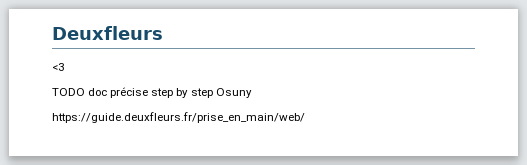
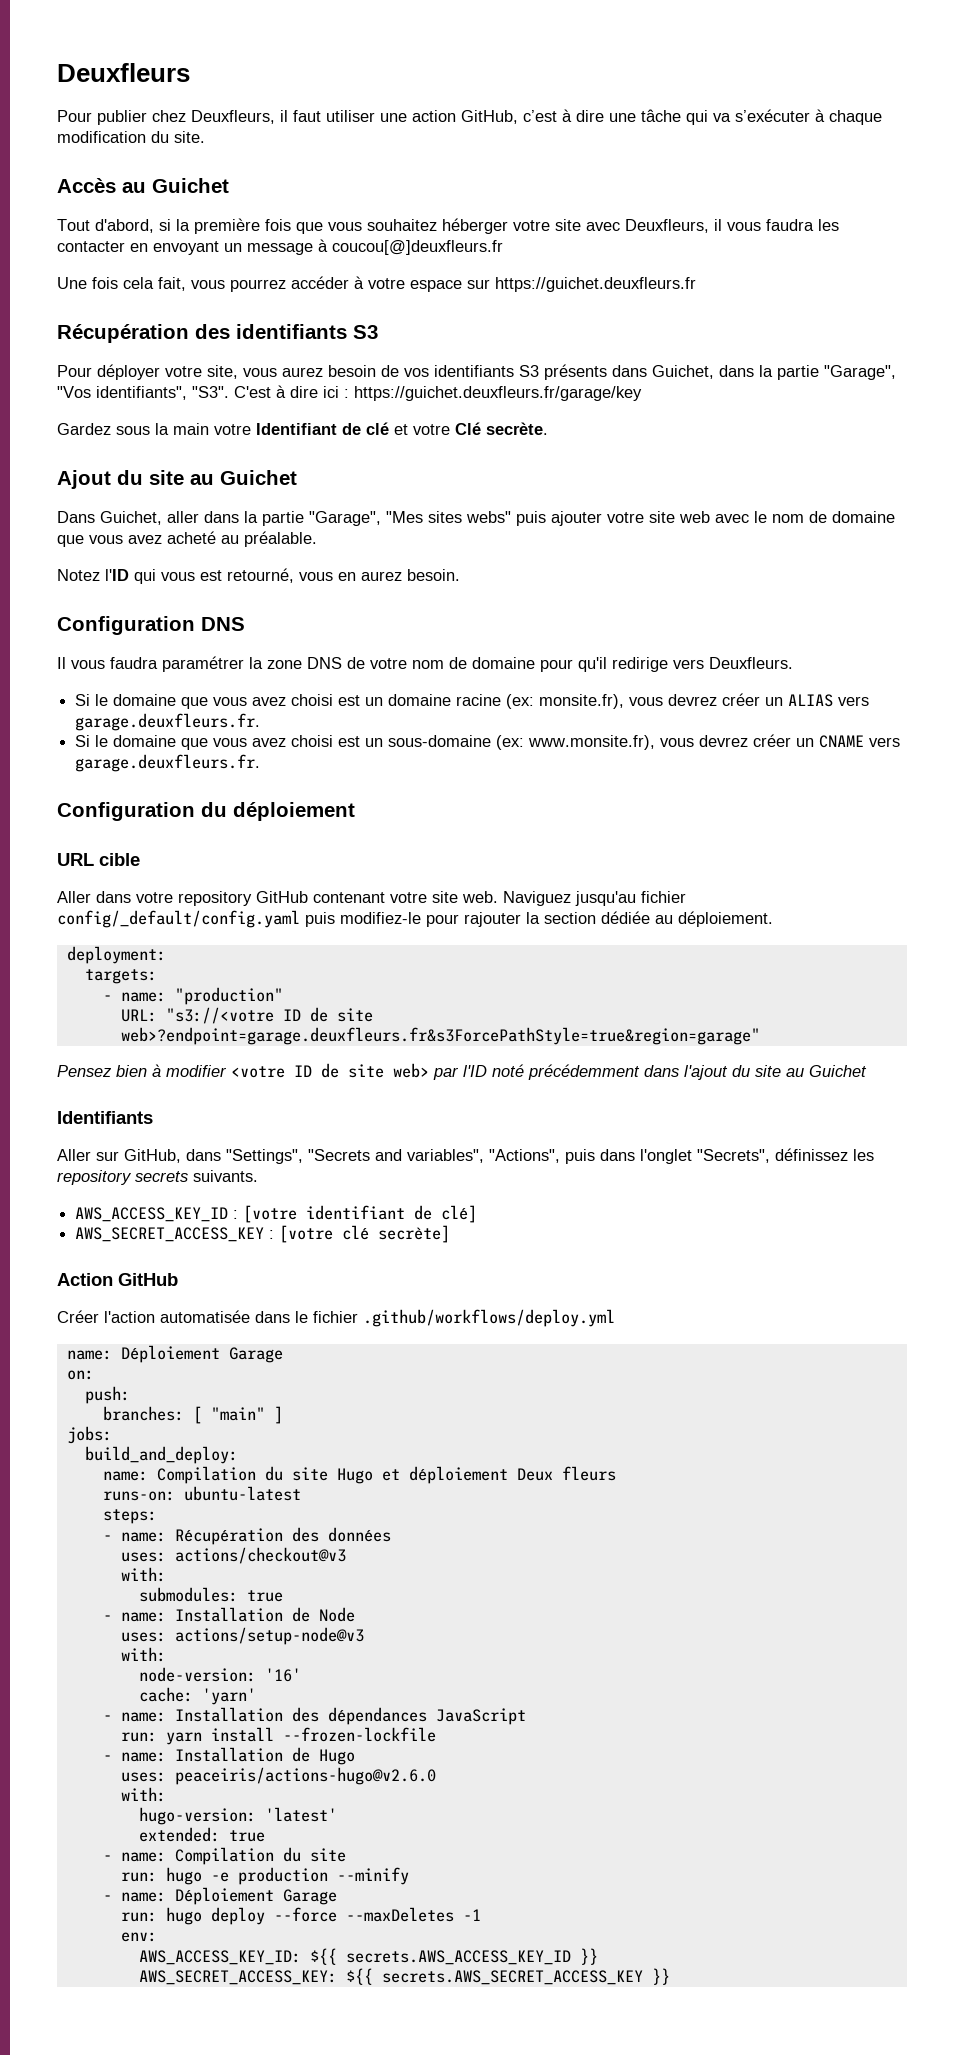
[52,63,64,71] [52,87,252,98] [52,112,305,123] <3 // TODO doc précise step by step Osuny // https://guide.deuxfleurs.fr/prise_en_main/web/ -> [57,109,882,125] [57,131,205,143] [57,178,229,193] [57,218,839,234] [57,239,503,255] [57,276,696,292] [57,324,378,343] [57,364,896,380] [57,385,642,401] [57,422,548,435] [57,470,297,489] [57,511,895,526] [57,531,317,547] [57,568,460,584] [57,616,245,635] [57,656,793,672] [75,693,870,709] [75,713,261,731] [75,734,901,750] [75,754,261,772] [57,802,355,821] [57,853,140,866] [57,891,686,906] [57,910,773,928] [66,946,166,964] [84,969,157,984] [102,987,283,1005] [120,1007,373,1024] [120,1027,760,1045] [57,1063,867,1080] [57,1111,153,1124] [57,1148,874,1164] [57,1170,258,1185] [75,1205,478,1223] [75,1225,451,1243] [57,1273,178,1286] [57,1309,615,1327] [66,1345,283,1363] [66,1370,94,1380] [84,1386,130,1404] [102,1406,283,1424] [66,1426,112,1444] [84,1446,238,1464] [102,1466,616,1484] [102,1486,301,1501] [102,1509,157,1524] [102,1527,391,1545] [120,1547,346,1564] [120,1567,166,1582] [138,1587,283,1602] [102,1607,355,1622] [120,1627,364,1645] [120,1647,166,1662] [138,1667,301,1682] [138,1687,256,1705] [102,1707,526,1725] [120,1727,436,1745] [102,1747,355,1765] [120,1767,436,1785] [120,1787,166,1802] [138,1807,337,1825] [138,1827,265,1842] [102,1847,346,1865] [120,1867,409,1885] [102,1887,337,1905] [120,1907,481,1925] [120,1932,157,1942] [138,1948,598,1965] [138,1968,670,1985] Pour publier chez Deuxfleurs, il faut utiliser une action GitHub, c’est à dire une tâche qui va s’exécuter à chaque modification du site. // Accès au Guichet // Tout d'abord, si la première fois que vous souhaitez héberger votre site avec Deuxfleurs, il vous faudra les contacter en envoyant un message à coucou[@]deuxfleurs.fr // Une fois cela fait, vous pourrez accéder à votre espace sur https://guichet.deuxfleurs.fr // Récupération des identifiants S3 // Pour déployer votre site, vous aurez besoin de vos identifiants S3 présents dans Guichet, dans la partie "Garage", "Vos identifiants", "S3". C'est à dire ici : https://guichet.deuxfleurs.fr/garage/key // Gardez sous la main votre Identifiant de clé et votre Clé secrète. // Ajout du site au Guichet // Dans Guichet, aller dans la partie "Garage", "Mes sites webs" puis ajouter votre site web avec le nom de domaine que vous avez acheté au préalable. // Notez l'ID qui vous est retourné, vous en aurez besoin. // Configuration DNS // Il vous faudra paramétrer la zone DNS de votre nom de domaine pour qu'il redirige vers Deuxfleurs. // Si le domaine que vous avez choisi est un domaine racine (ex: monsite.fr), vous devrez créer un ALIAS vers garage.deuxfleurs.fr. // Si le domaine que vous avez choisi est un sous-domaine (ex: www.monsite.fr), vous devrez créer un CNAME vers garage.deuxfleurs.fr. // Configuration du déploiement // URL cible // Aller dans votre repository GitHub contenant votre site web. Naviguez jusqu'au fichier config/_default/config.yaml puis modifiez-le pour rajouter la section dédiée au déploiement. // deployment: // targets: // - name: "production" // URL: "s3://<votre ID de site web>?endpoint=garage.deuxfleurs.fr&s3ForcePathStyle=true&region=garage" // Pensez bien à modifier <votre ID de site web> par l'ID noté précédemment dans l'ajout du site au Guichet // Identifiants // Aller sur GitHub, dans "Settings", "Secrets and variables", "Actions", puis dans l'onglet "Secrets", définissez les repository secrets suivants. // AWS_ACCESS_KEY_ID : [votre identifiant de clé] // AWS_SECRET_ACCESS_KEY : [votre clé secrète] // Action GitHub // Créer l'action automatisée dans le fichier .github/workflows/deploy.yml // name: Déploiement Garage // on: // push: // branches: [ "main" ] // jobs: // build_and_deploy: // name: Compilation du site Hugo et déploiement Deux fleurs // runs-on: ubuntu-latest // steps: // - name: Récupération des données // uses: actions/checkout@v3 // with: // submodules: true // - name: Installation de Node // uses: actions/setup-node@v3 // with: // node-version: '16' // cache: 'yarn' // - name: Installation des dépendances JavaScript // run: yarn install --frozen-lockfile // - name: Installation de Hugo // uses: peaceiris/actions-hugo@v2.6.0 // with: // hugo-version: 'latest' // extended: true // - name: Compilation du site // run: hugo -e production --minify // - name: Déploiement Garage // run: hugo deploy --force --maxDeletes -1 // env: // AWS_ACCESS_KEY_ID: ${{ secrets.AWS_ACCESS_KEY_ID }} // AWS_SECRET_ACCESS_KEY: ${{ secrets.AWS_SECRET_ACCESS_KEY }}

